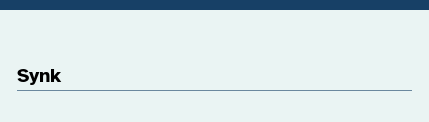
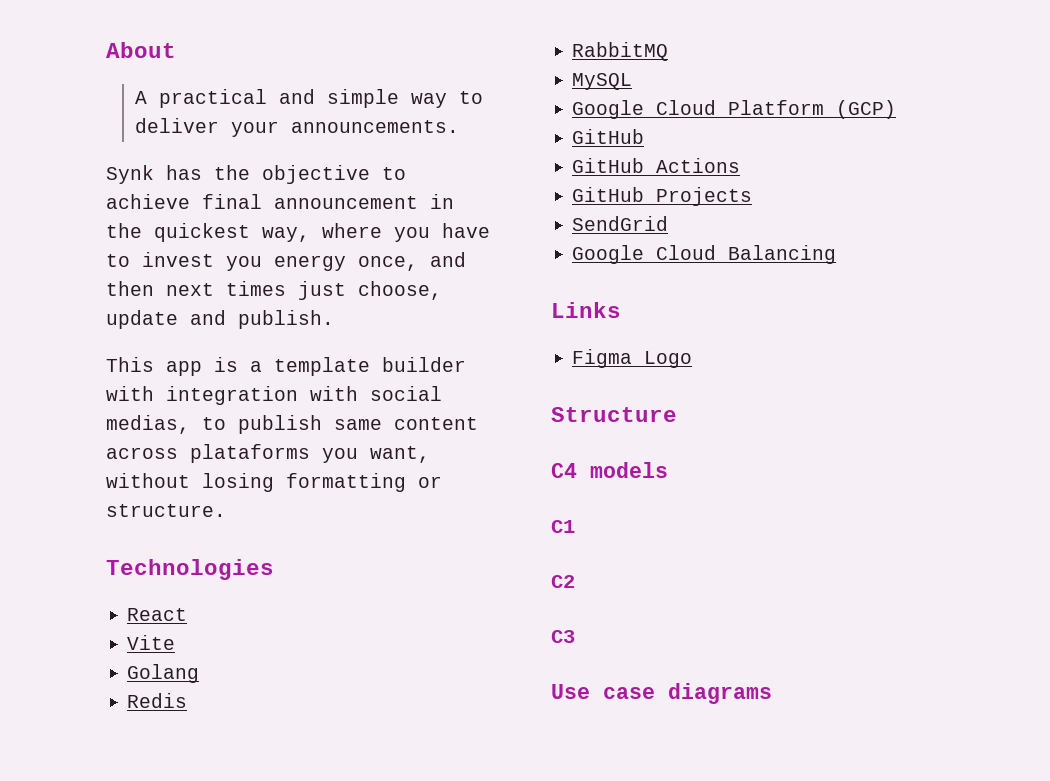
[17,69,62,85] Synk -> [106,42,176,58] [135,89,484,108] [135,118,460,137] [106,165,406,184] [106,194,454,209] [106,223,490,242] [106,252,466,271] [106,281,442,300] [106,310,334,329] [106,357,466,376] [106,386,442,405] [106,415,478,434] [106,444,430,463] [106,473,442,492] [106,504,226,517] [106,559,274,580] [127,608,188,621] [127,635,176,650] [127,664,200,683] [127,693,188,708] [572,42,669,61] [572,73,633,90] [572,100,897,119] [572,129,645,144] [572,158,741,173] [572,187,753,206] [572,216,669,231] [572,245,837,264] [551,302,621,318] [572,349,693,368] [551,407,677,422] [551,462,668,478] [551,520,575,533] [551,575,575,588] [551,630,575,643] [551,683,772,704] About // A practical and simple way to deliver your announcements. // Synk has the objective to achieve final announcement in the quickest way, where you have to invest you energy once, and then next times just choose, update and publish. // This app is a template builder with integration with social medias, to publish same content across plataforms you want, without losing formatting or structure. // Technologies // React // Vite // Golang // Redis // RabbitMQ // MySQL // Google Cloud Platform (GCP) // GitHub // GitHub Actions // GitHub Projects // SendGrid // Google Cloud Balancing // Links // Figma Logo // Structure // C4 models // C1 // C2 // C3 // Use case diagrams

